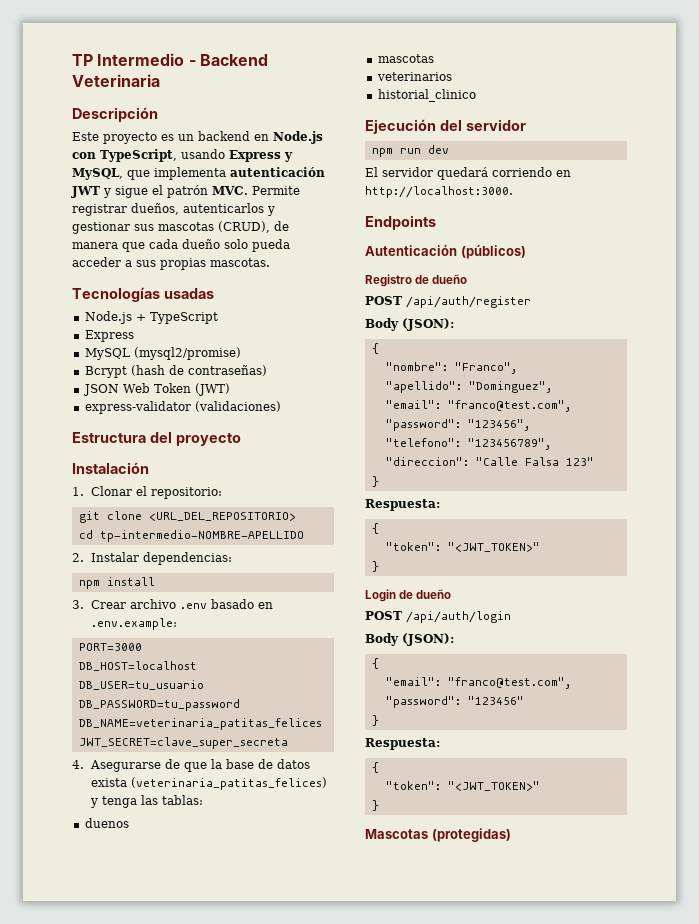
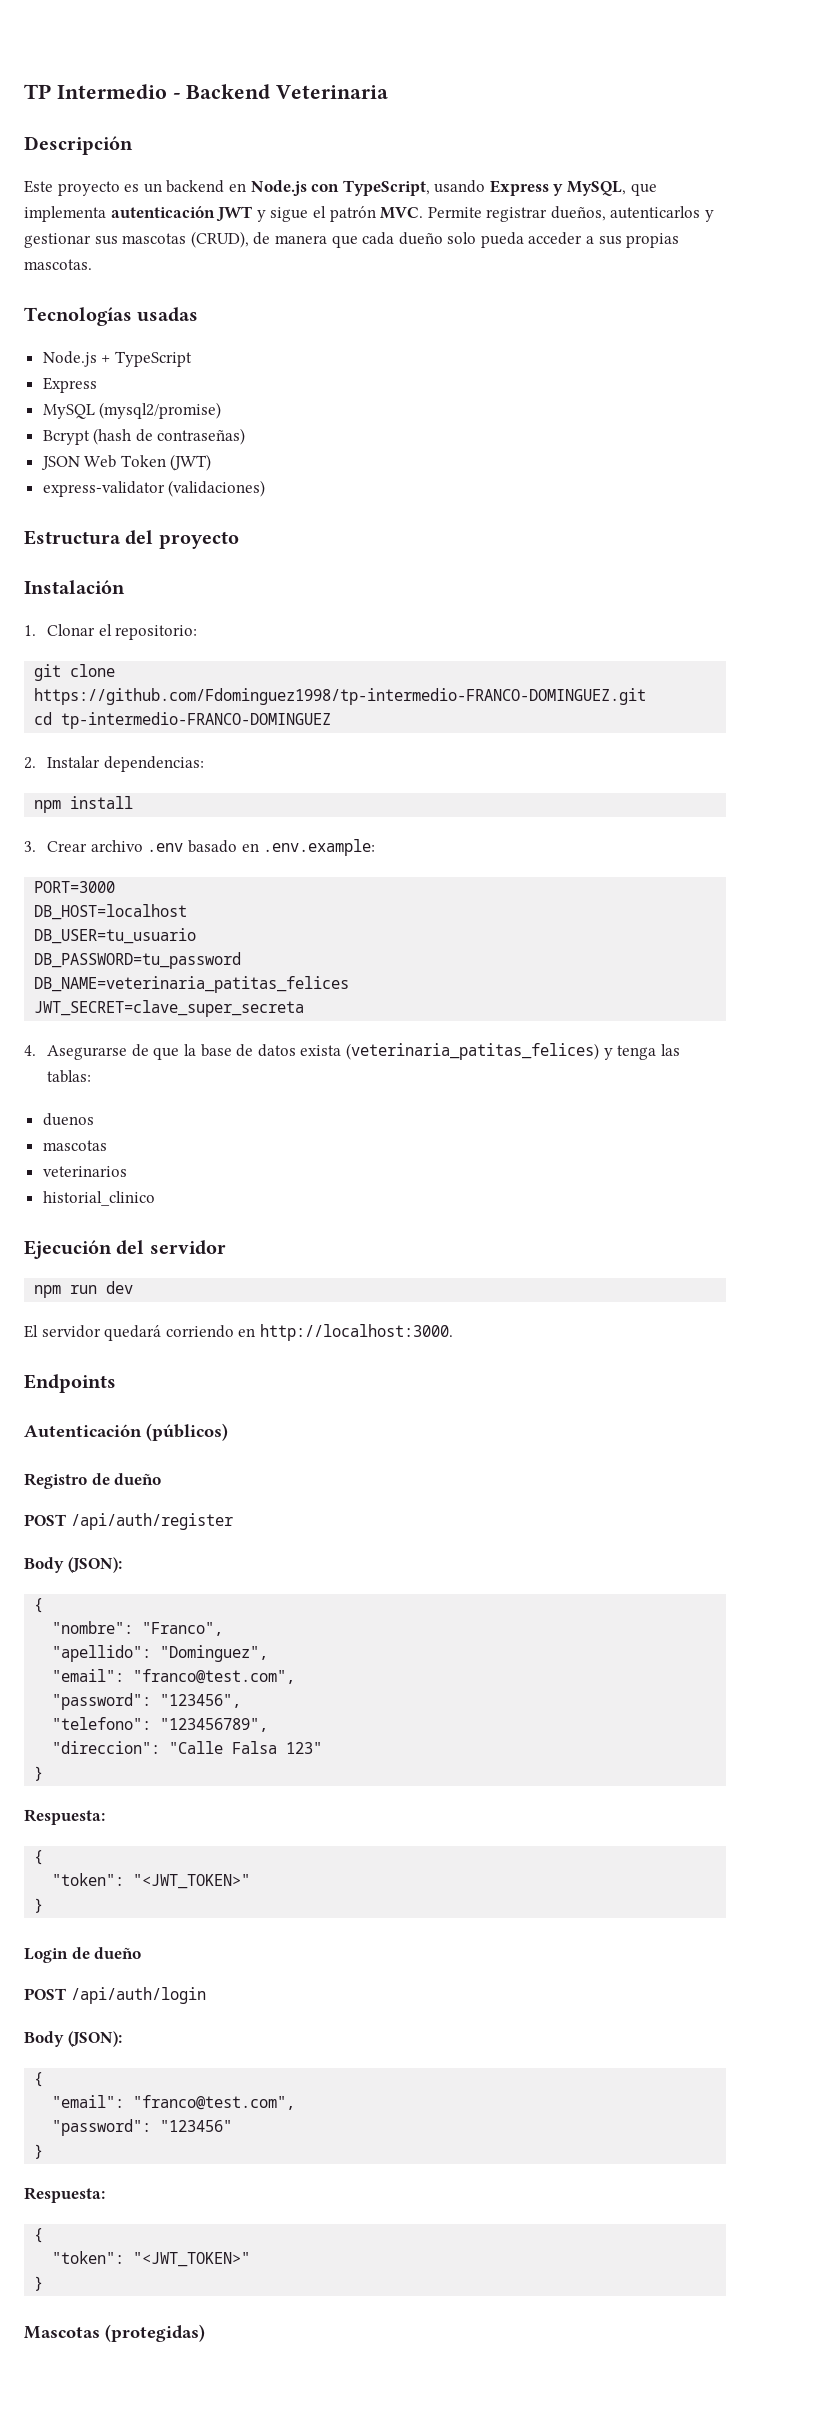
[148,512,296,521] <URL_DEL_REPOSITORIO> -> [34,688,647,705] https://github.com/Fdominguez1998/tp-intermedio-FRANCO-DOMINGUEZ.git
[99,530,304,542] tp-intermedio-NOMBRE-APELLIDO -> [61,712,332,729] tp-intermedio-FRANCO-DOMINGUEZ

